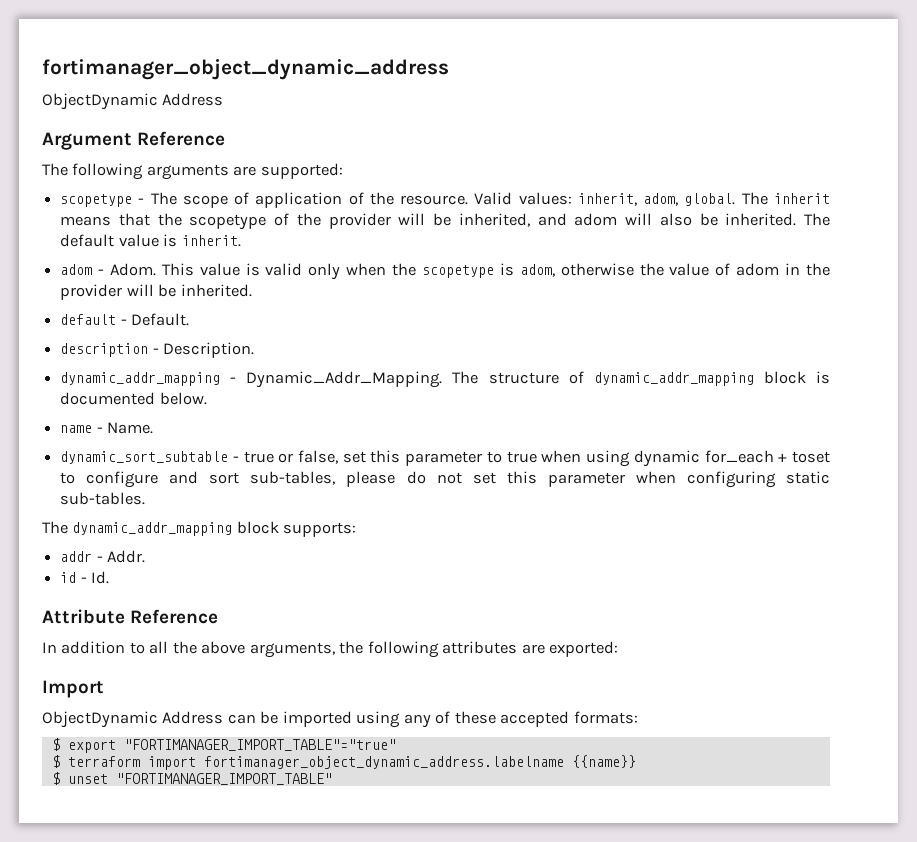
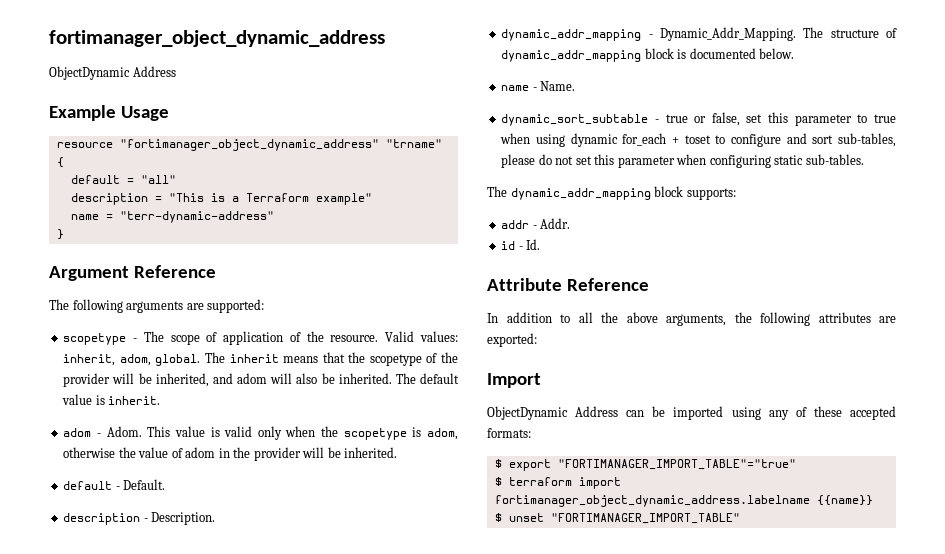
(224, 99) none -> [49,105,169,121] [56,139,442,151] [56,157,64,168] [70,175,176,184] [70,193,372,205] [70,211,274,223] [56,229,64,240] // Example Usage // resource "fortimanager_object_dynamic_address" "trname" { // default = "all" // description = "This is a Terraform example" // name = "terr-dynamic-address" // }

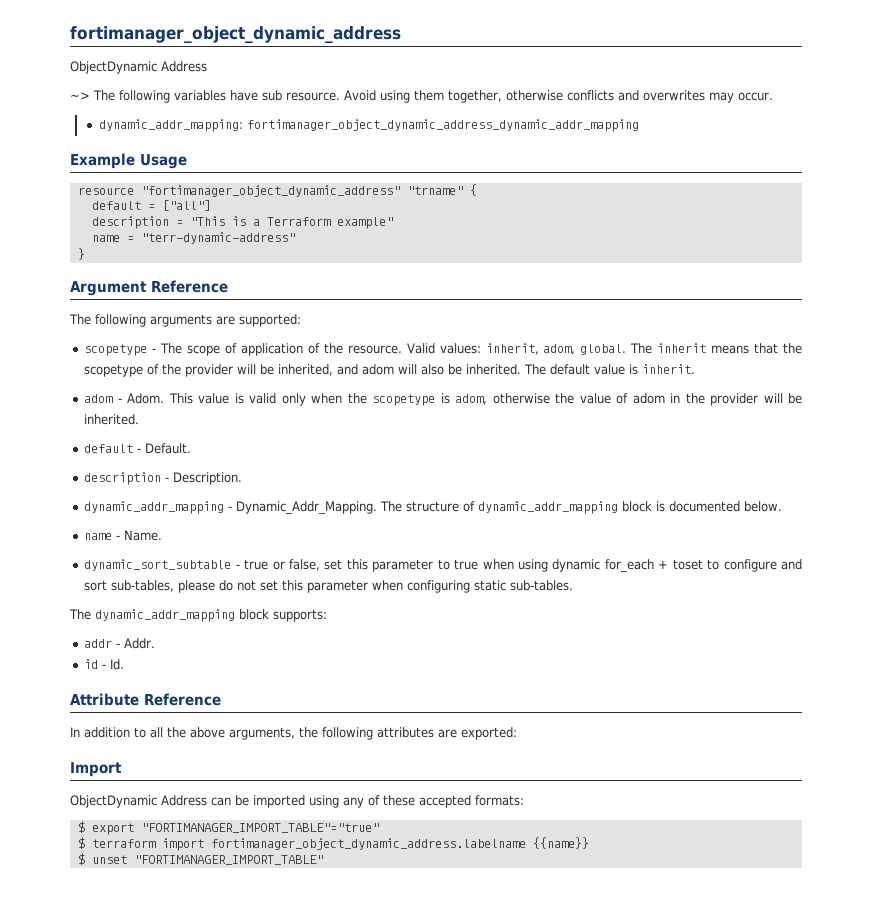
(176, 71) none -> [70,90,773,103] [98,119,639,132] // ~> The following variables have sub resource. Avoid using them together, otherwise conflicts and overwrites may occur. // dynamic_addr_mapping: fortimanager_object_dynamic_address_dynamic_addr_mapping
[140,175,176,184] "all" -> [161,200,211,211] ["all"]

